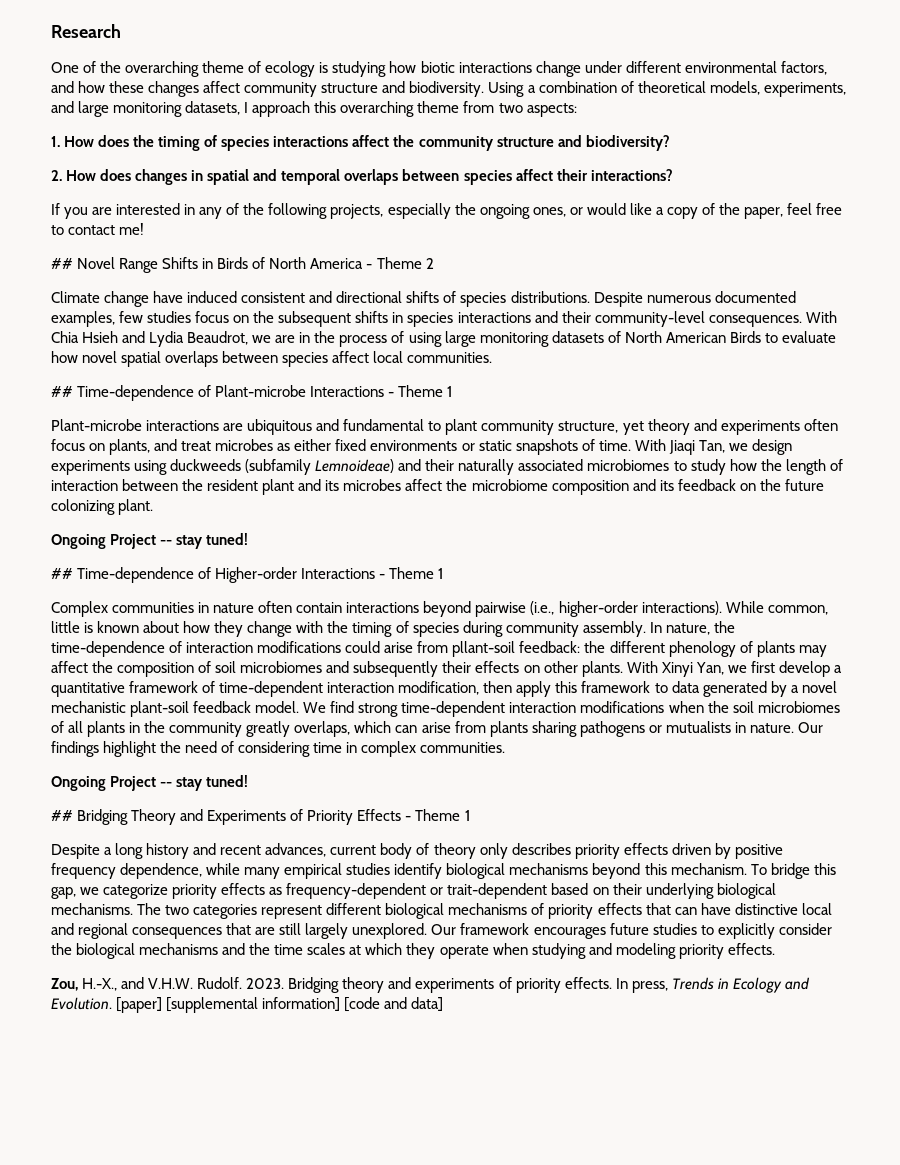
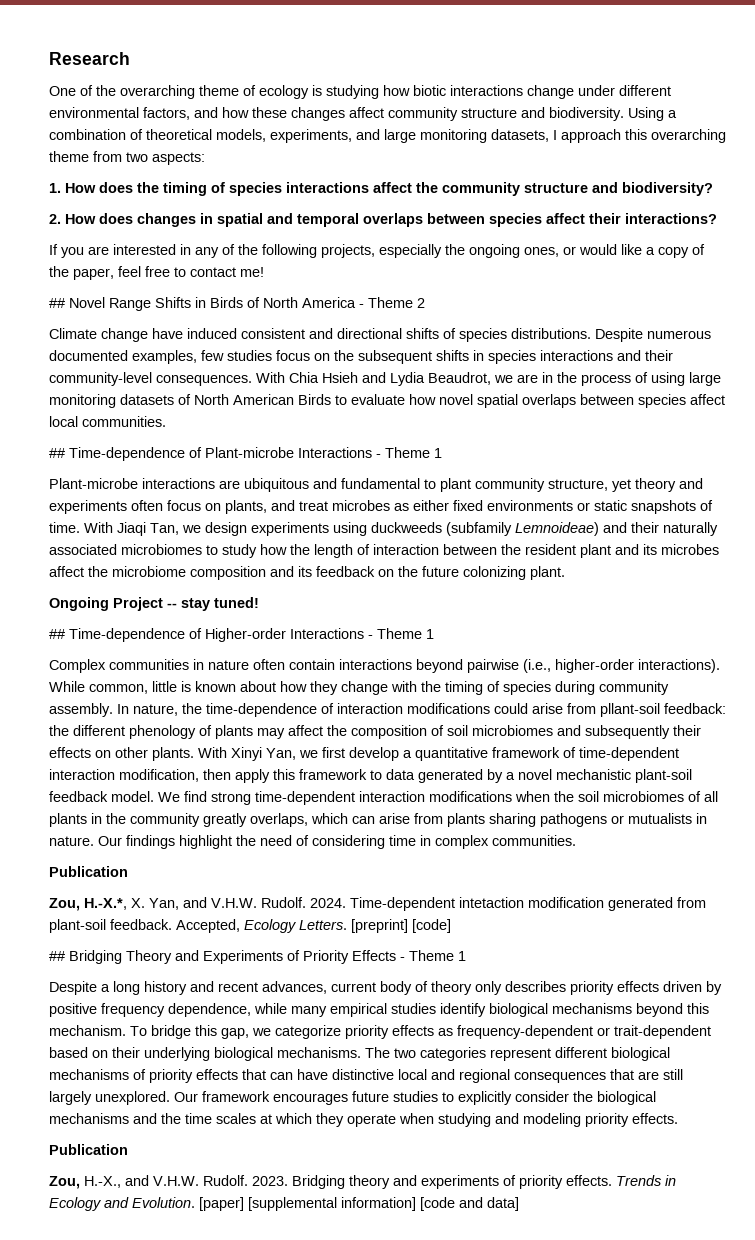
[51,775,249,791] Ongoing Project -- stay tuned! -> [49,866,128,877] [49,897,706,911] [49,919,451,933] Publication // Zou, H.-X.*, X. Yan, and V.H.W. Rudolf. 2024. Time-dependent intetaction modification generated from plant-soil feedback. Accepted, Ecology Letters. [preprint] [code]
(775, 949) none -> [49,1144,128,1155] // Publication
[615,978,668,993] In press, -> (612, 1180) none

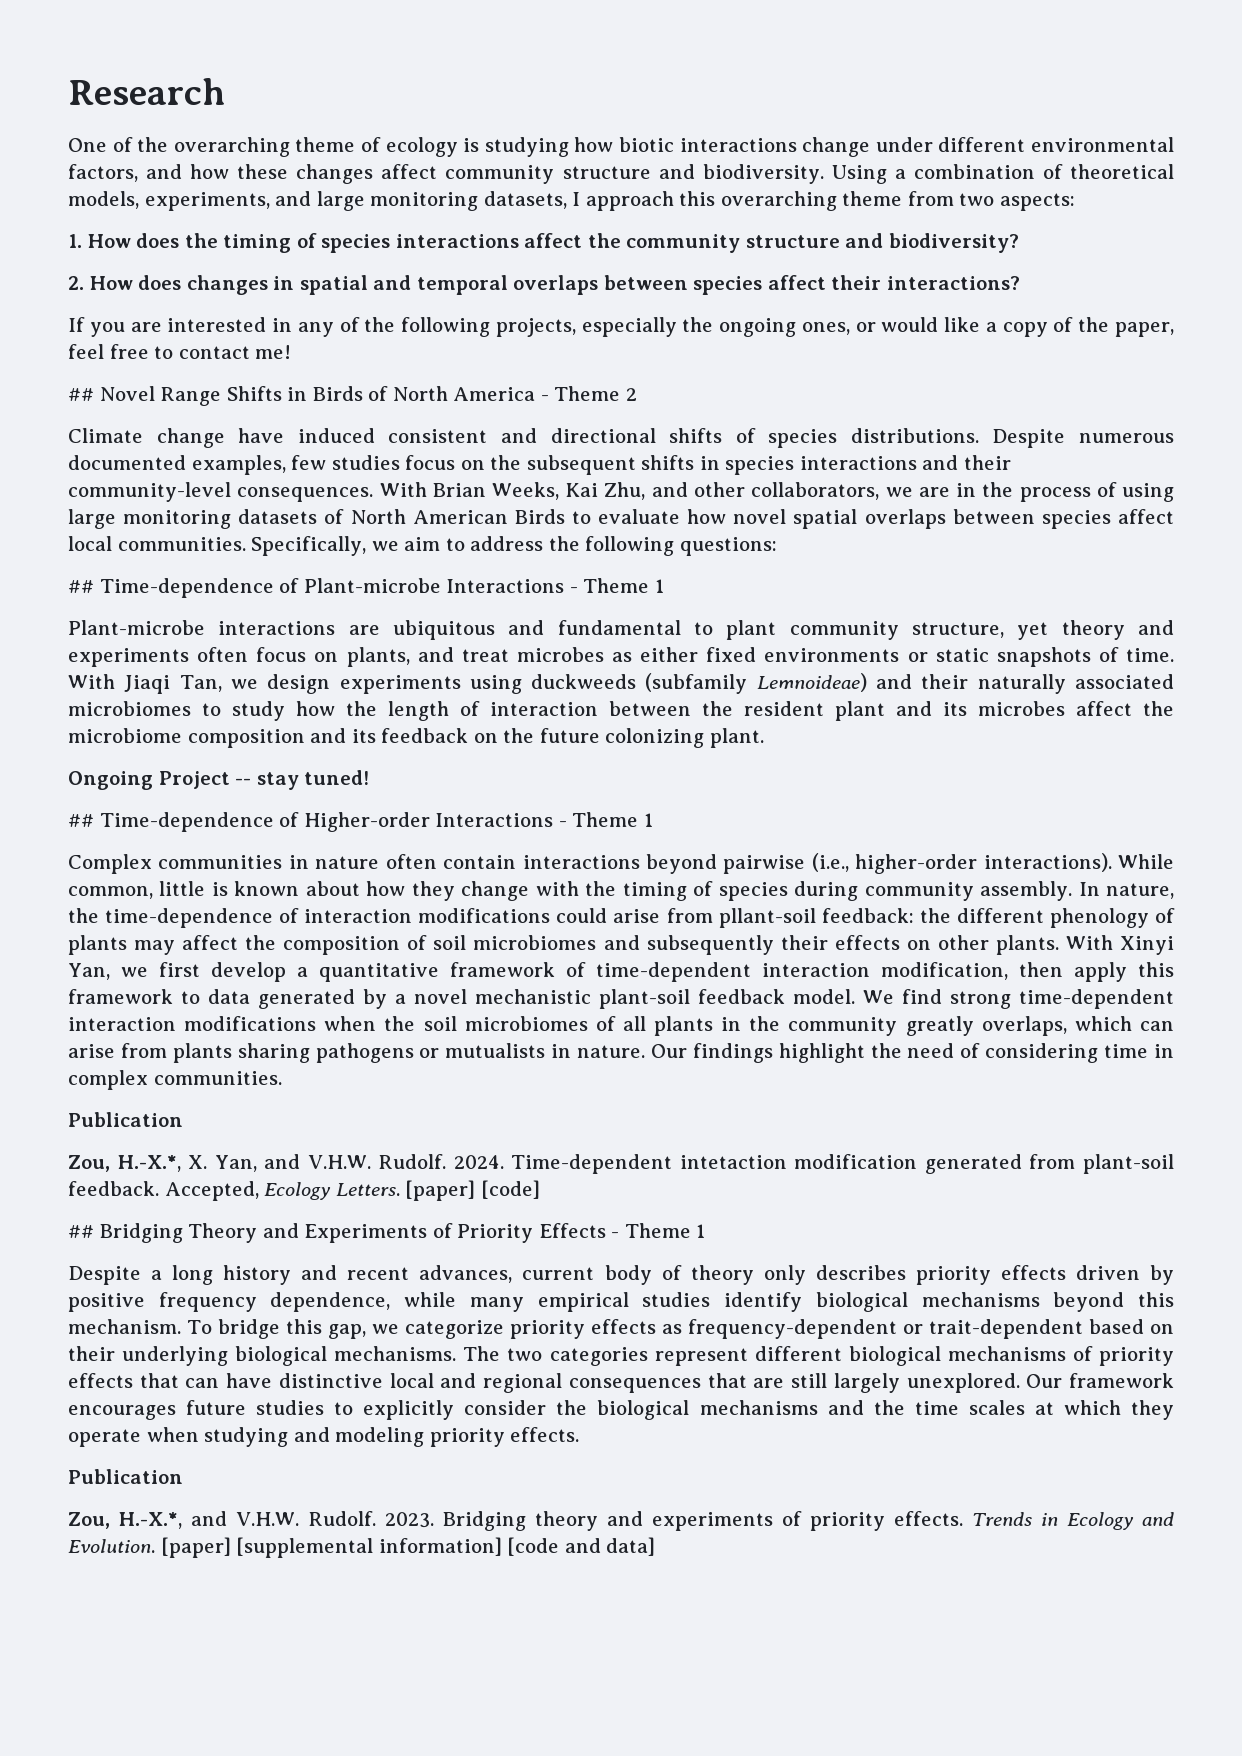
[289,372,491,386] Chia Hsieh and Lydia Beaudrot, -> [432,482,880,500] Brian Weeks, Kai Zhu, and other collaborators,
(166, 421) none -> [251,536,777,556] Specifically, we aim to address the following questions:
[351,919,408,933] [preprint] -> [405,1180,476,1201] [paper]
[84,1176,121,1188] H.-X., -> [119,1512,183,1529] H.-X.*,

